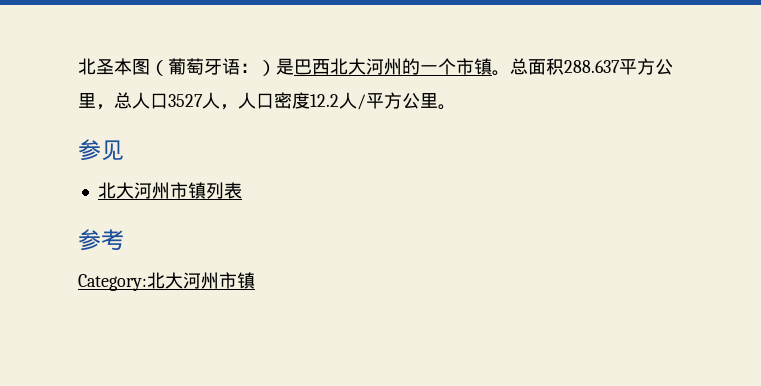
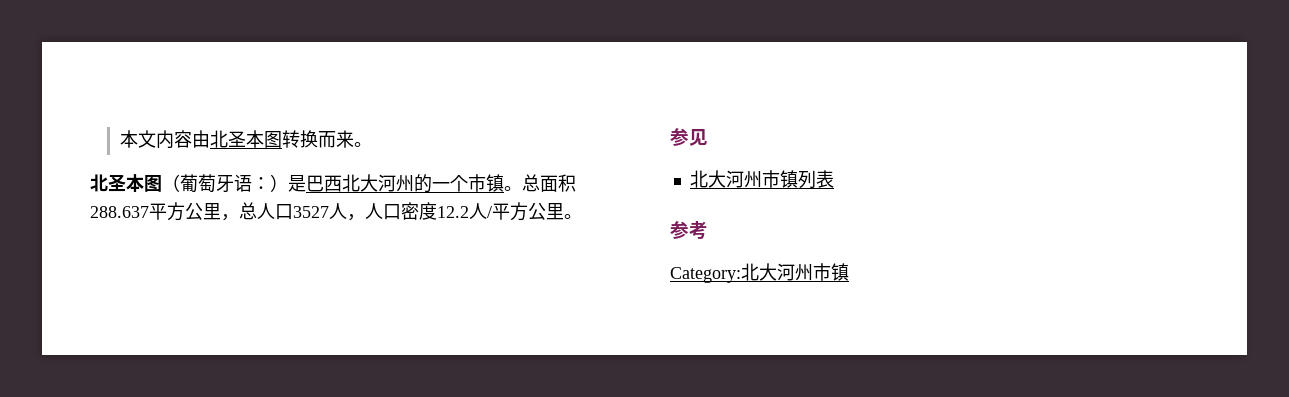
(78, 66) none -> [119,130,372,149] 本文内容由北圣本图转换而来。 //

